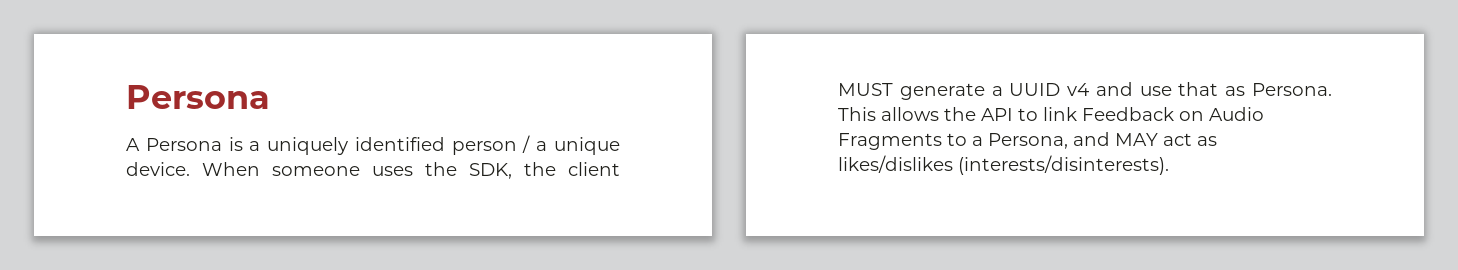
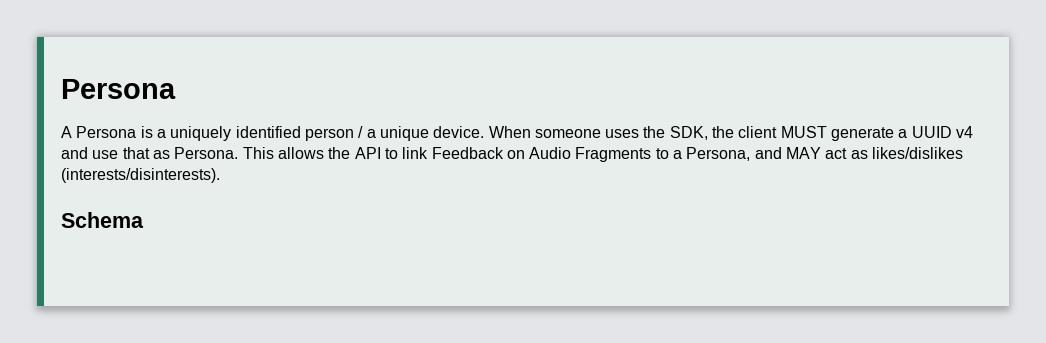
(1169, 165) none -> [61,212,144,228] // Schema

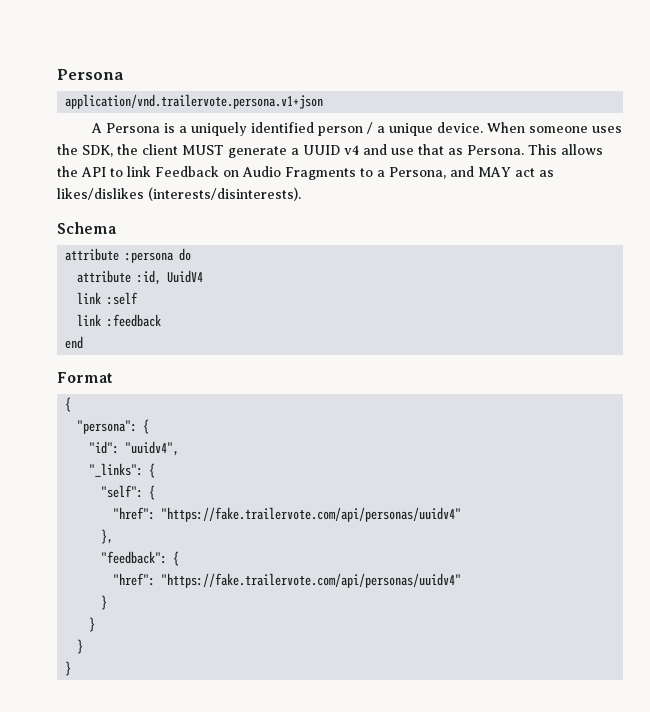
[61,79,176,99] Persona -> [57,69,124,80] [65,94,324,109] Persona // application/vnd.trailervote.persona.v1+json
(144, 220) none -> [65,248,192,263] [77,270,204,285] [77,292,139,305] [77,314,162,327] [65,336,84,349] [57,372,113,383] [65,397,72,412] [77,419,150,434] [89,441,180,456] [89,463,156,478] [101,485,156,500] [113,507,462,522] [101,529,114,544] [101,551,180,566] [113,573,462,588] [101,595,108,610] [89,617,96,632] [77,639,84,654] [65,661,72,676] // attribute :persona do // attribute :id, UuidV4 // link :self // link :feedback // end // Format // { // "persona": { // "id": "uuidv4", // "_links": { // "self": { // "href": "https://fake.trailervote.com/api/personas/uuidv4" // }, // "feedback": { // "href": "https://fake.trailervote.com/api/personas/uuidv4" // } // } // } // }

